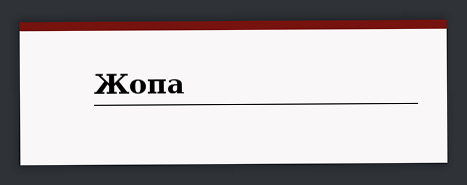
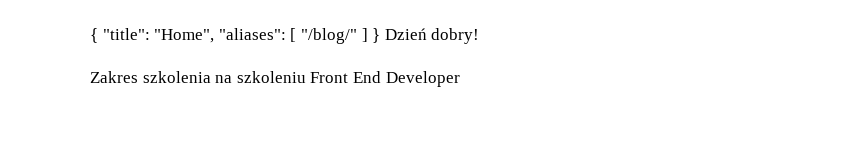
[93,73,186,94] Жопа -> [90,28,480,44] [90,71,460,87] { "title": "Home", "aliases": [ "/blog/" ] } Dzień dobry! // Zakres szkolenia na szkoleniu Front End Developer

